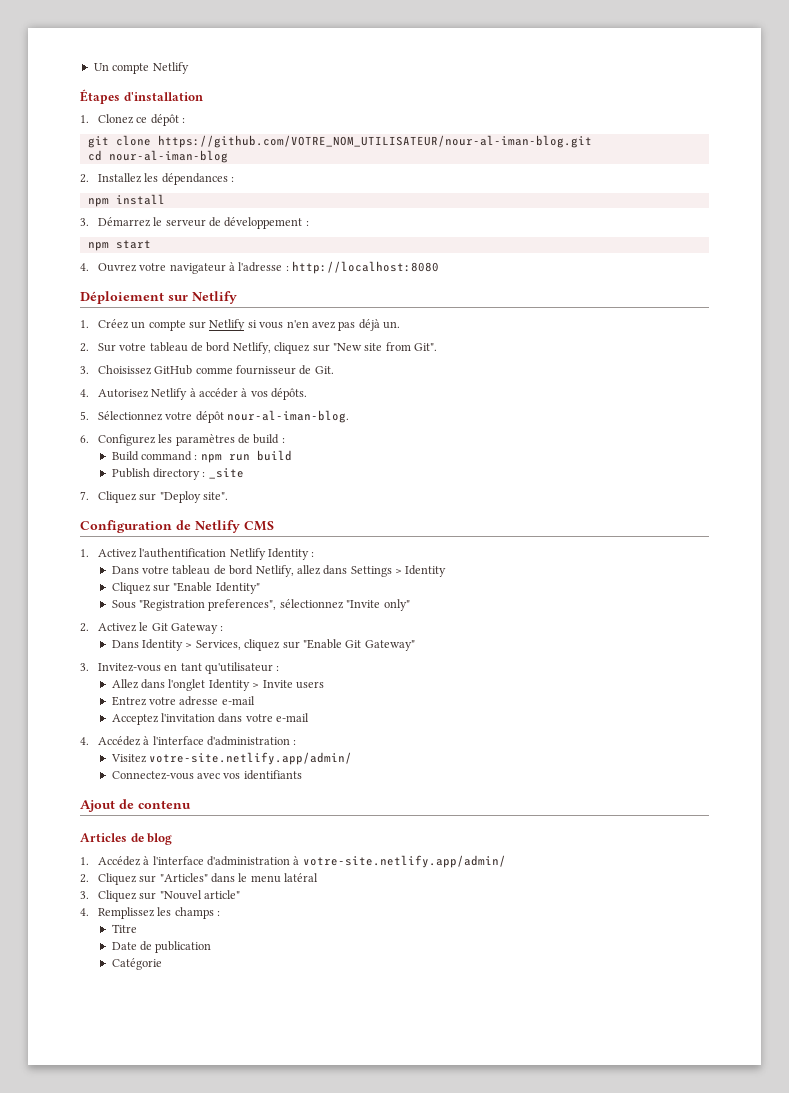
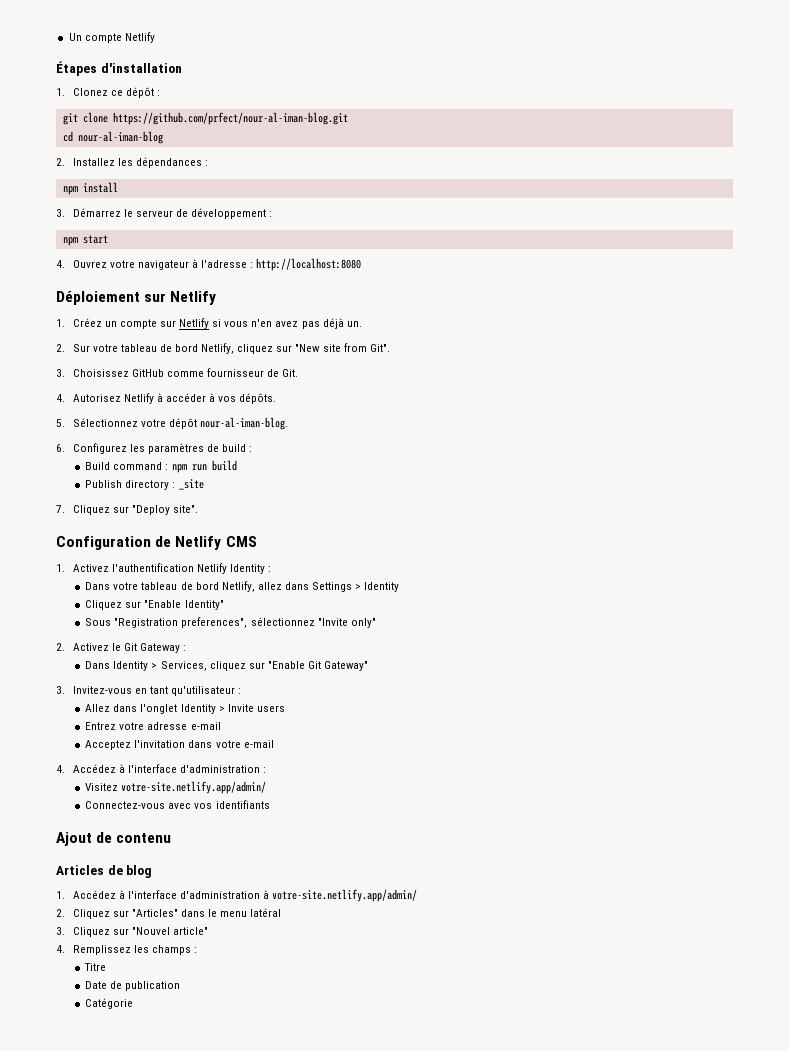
[157,135,592,148] https://github.com/VOTRE_NOM_UTILISATEUR/nour-al-iman-blog.git -> [112,112,348,125] https://github.com/prfect/nour-al-iman-blog.git

